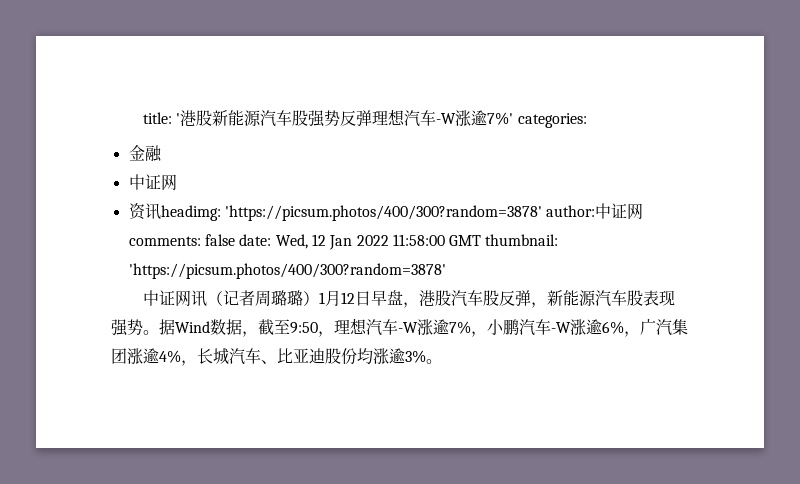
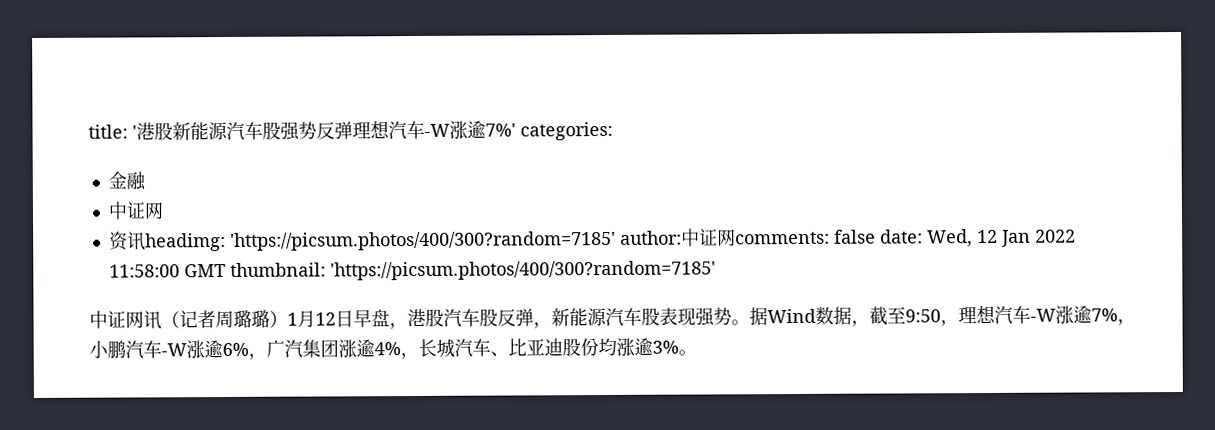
[224,205,542,221] 'https://picsum.photos/400/300?random=3878' -> [229,230,616,251] 'https://picsum.photos/400/300?random=7185'
[128,263,446,279] 'https://picsum.photos/400/300?random=3878' -> [329,260,716,281] 'https://picsum.photos/400/300?random=7185'

